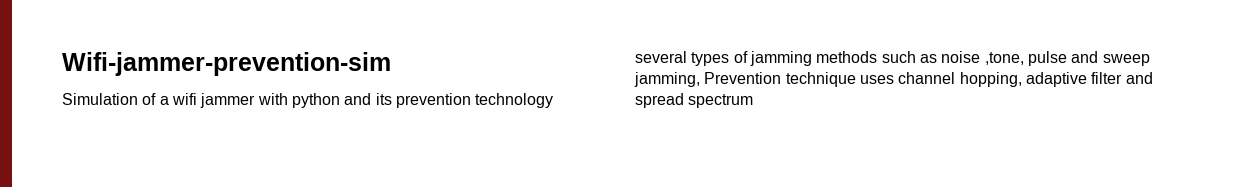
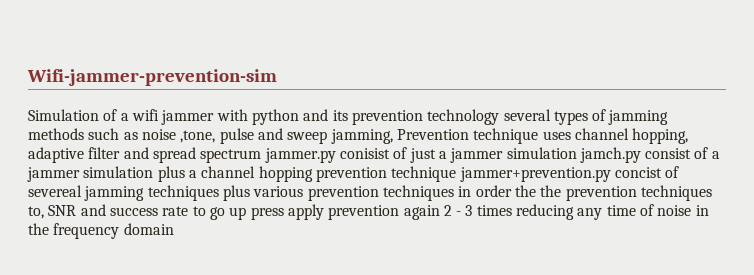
(754, 101) none -> [264,147,720,163] [27,166,680,182] [28,185,712,201] [28,204,709,220] [28,223,174,239] jammer.py conisist of just a jammer simulation jamch.py consist of a jammer simulation plus a channel hopping prevention technique jammer+prevention.py concist of severeal jamming techniques plus various prevention techniques in order the the prevention techniques to, SNR and success rate to go up press apply prevention again 2 - 3 times reducing any time of noise in the frequency domain

